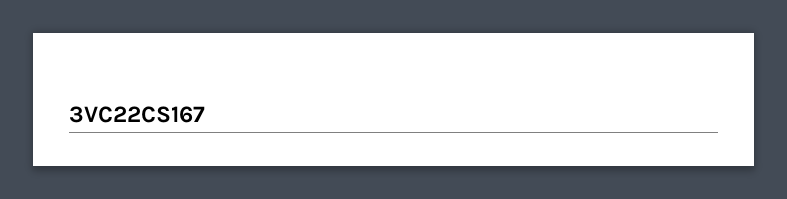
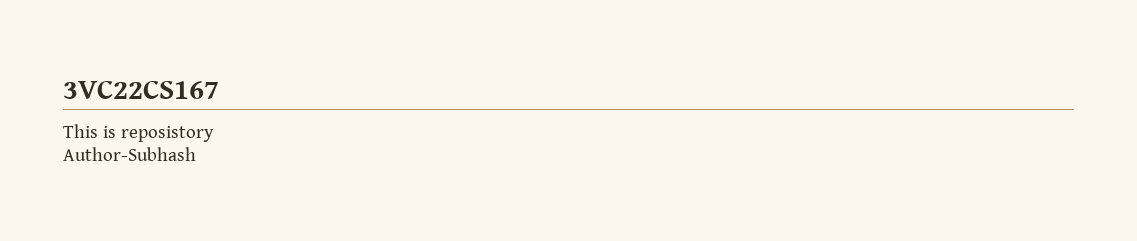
(205, 114) none -> [63,124,214,142] [63,147,196,161] // This is reposistory // Author-Subhash

